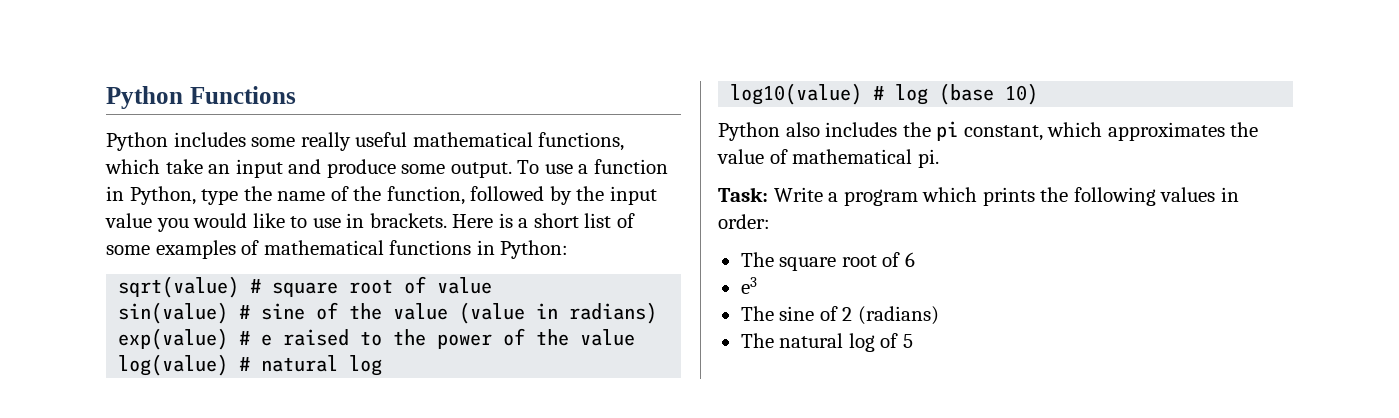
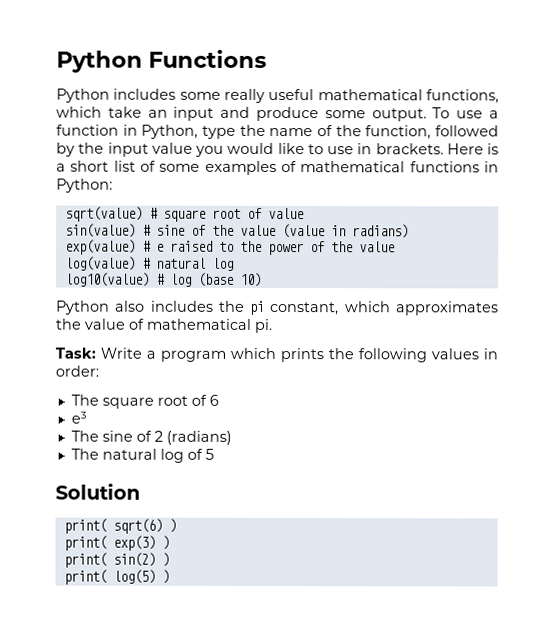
(913, 341) none -> [55,483,140,500] [63,518,177,534] [63,535,170,551] [63,552,170,568] [63,569,170,585] // Solution // print( sqrt(6) ) // print( exp(3) ) // print( sin(2) ) // print( log(5) )

